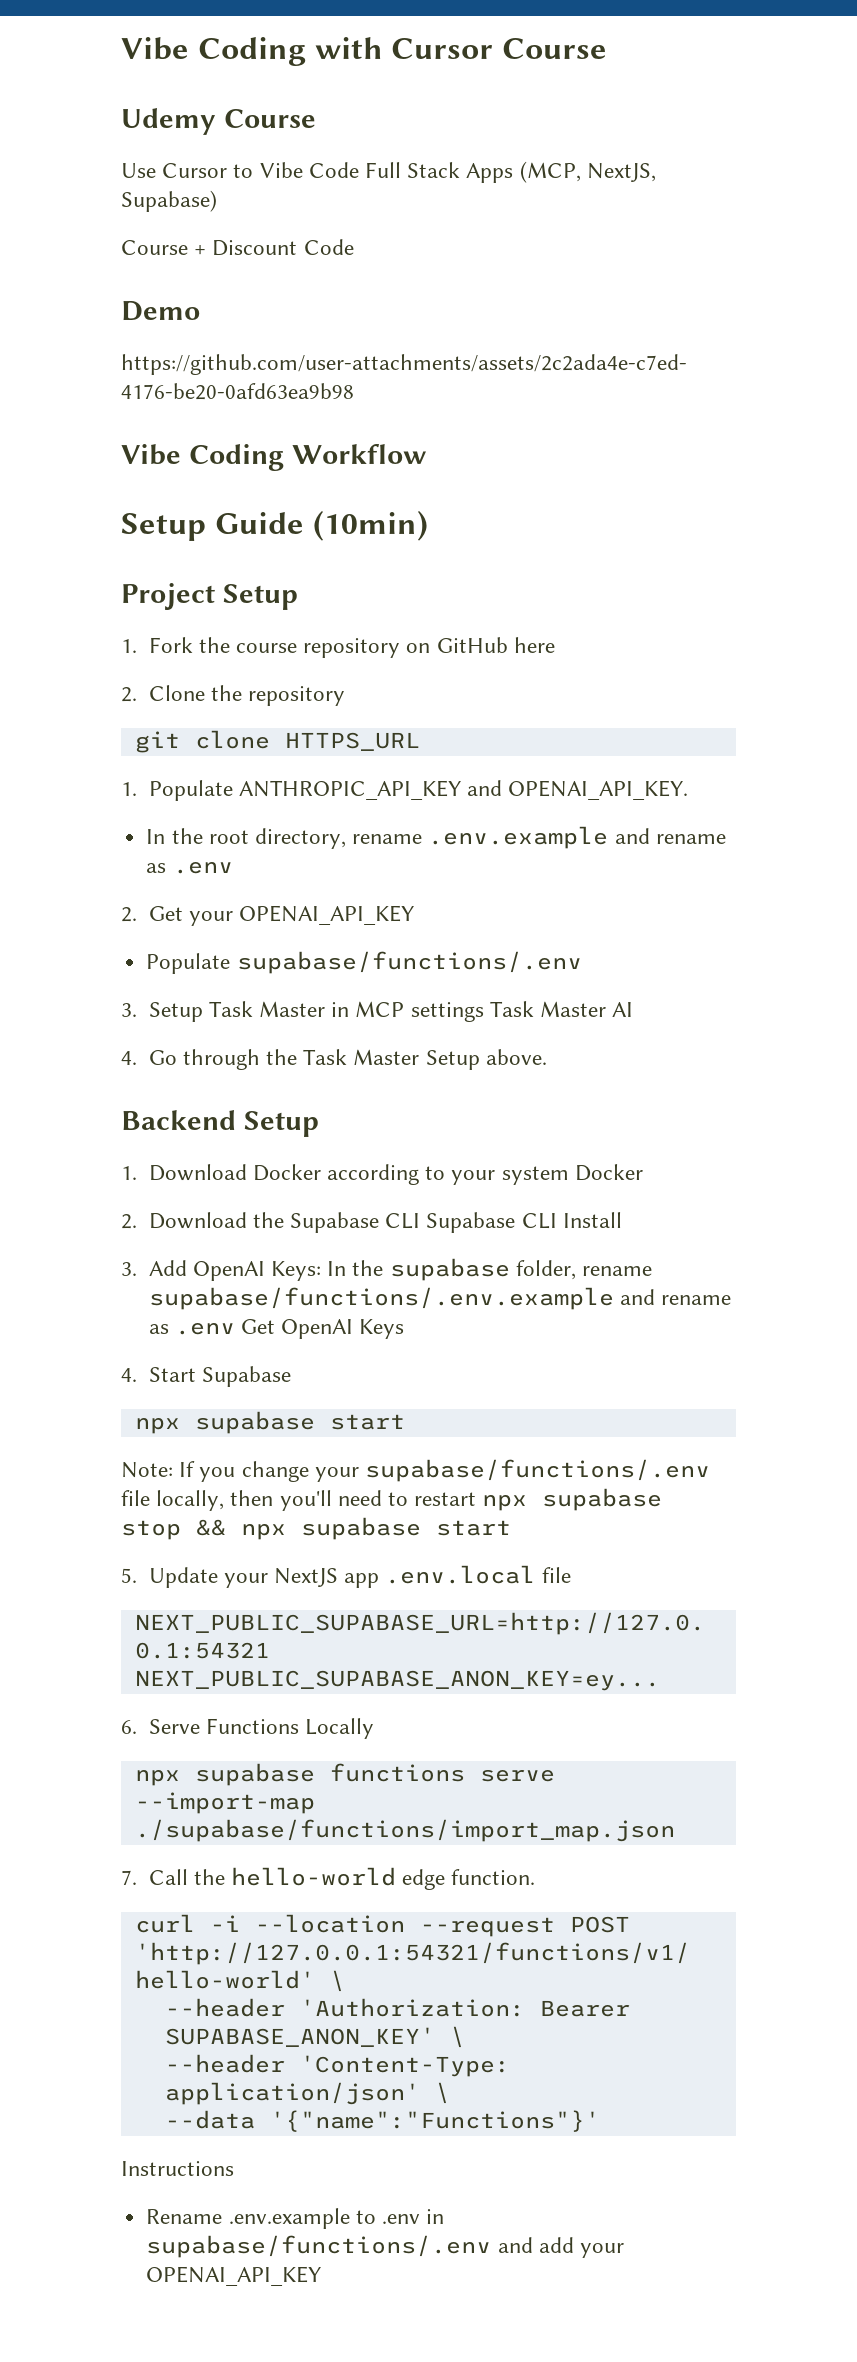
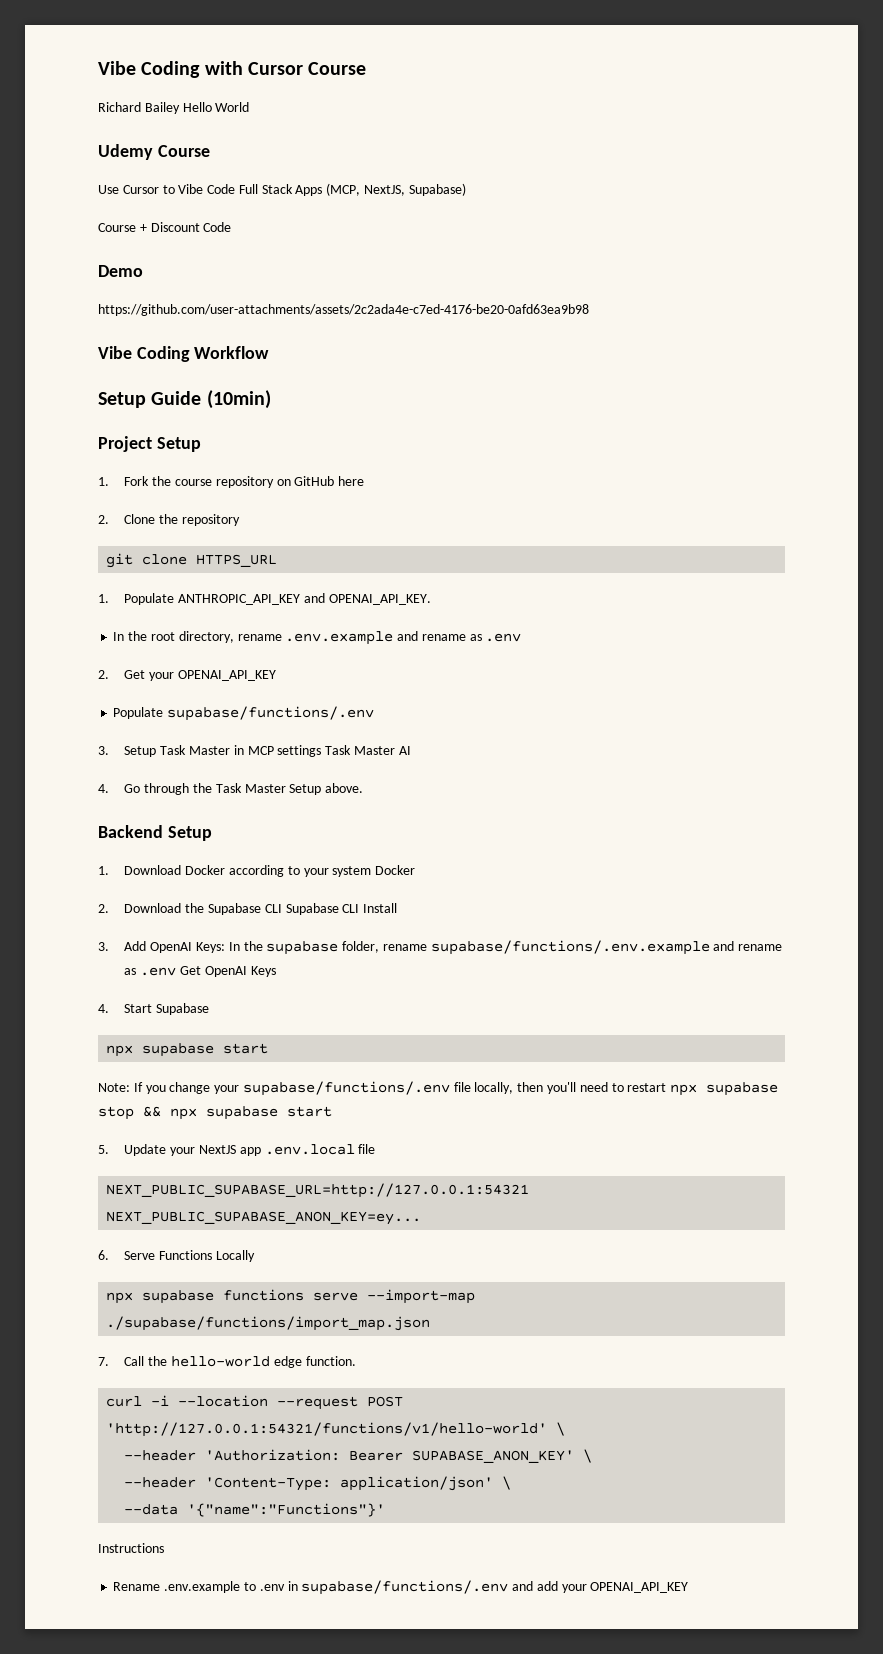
(608, 48) none -> [98,102,250,114] // Richard Bailey Hello World

